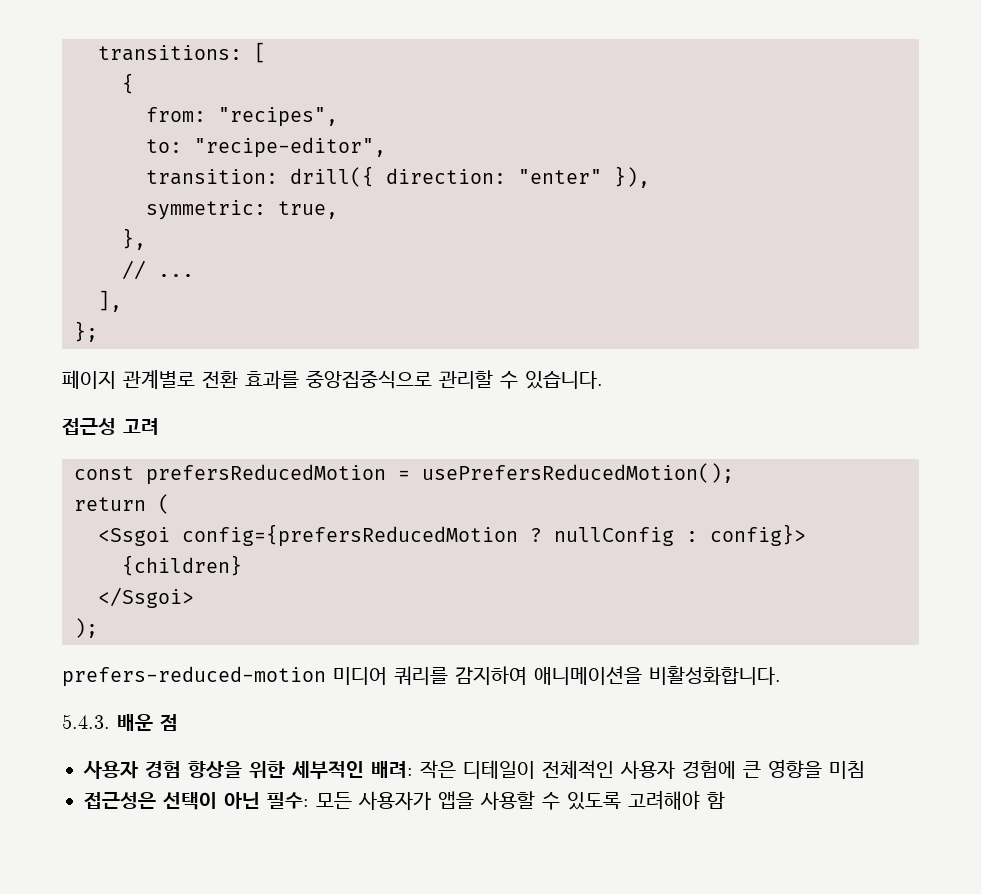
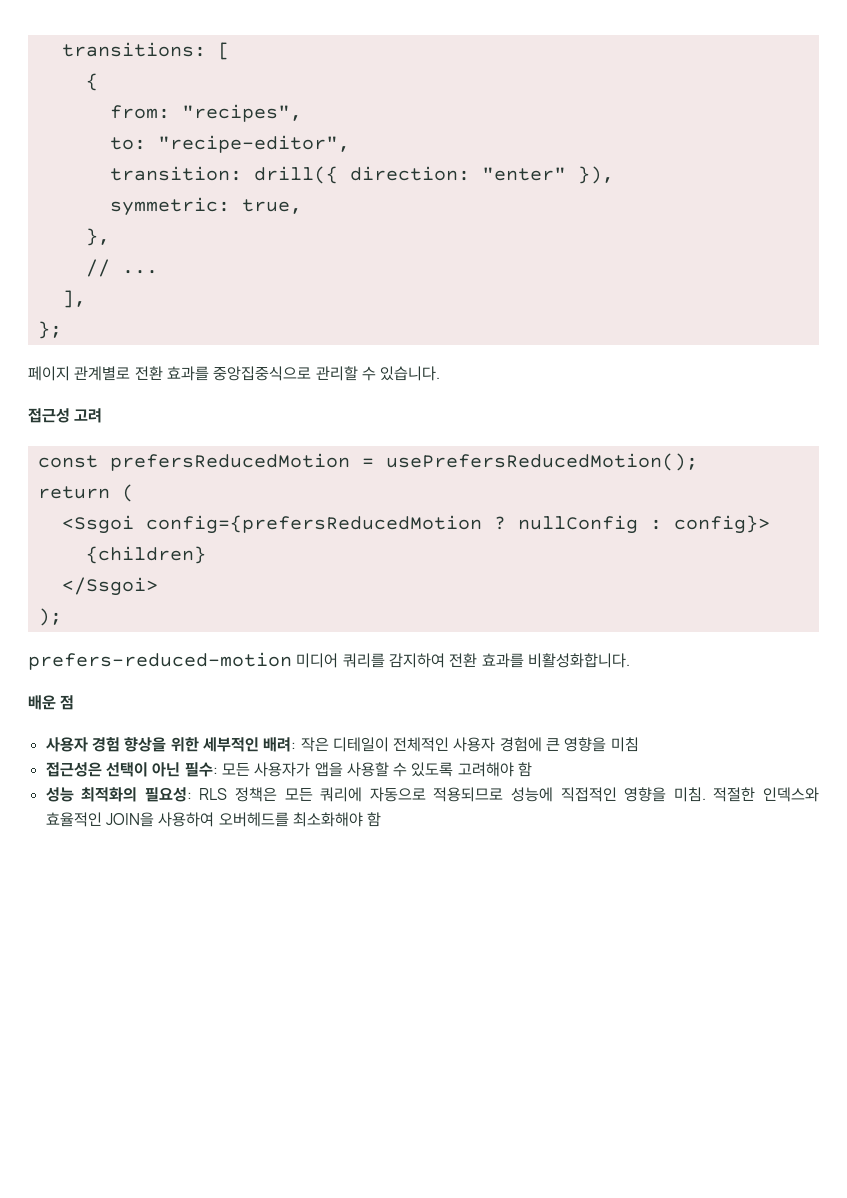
[534,666,642,685] 애니메이션을 -> [449,653,524,668] 전환 효과를
[62,714,110,729] 5.4.3. -> (630, 660) none
(725, 800) none -> [45,787,820,802] [45,812,382,827] // 성능 최적화의 필요성: RLS 정책은 모든 쿼리에 자동으로 적용되므로 성능에 직접적인 영향을 미침. 적절한 인덱스와 효율적인 JOIN을 사용하여 오버헤드를 최소화해야 함

